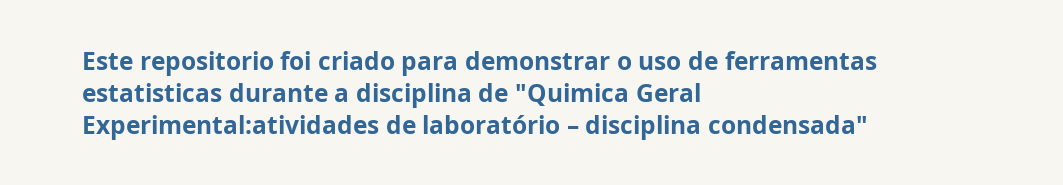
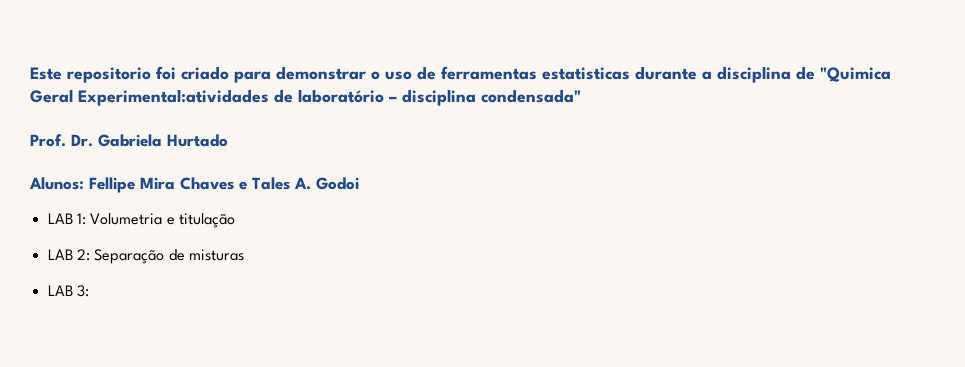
(869, 124) none -> [30,134,228,147] [29,177,359,193] [47,213,235,228] [47,249,244,264] [47,285,89,297] // Prof. Dr. Gabriela Hurtado // Alunos: Fellipe Mira Chaves e Tales A. Godoi // LAB 1: Volumetria e titulação // LAB 2: Separação de misturas // LAB 3:

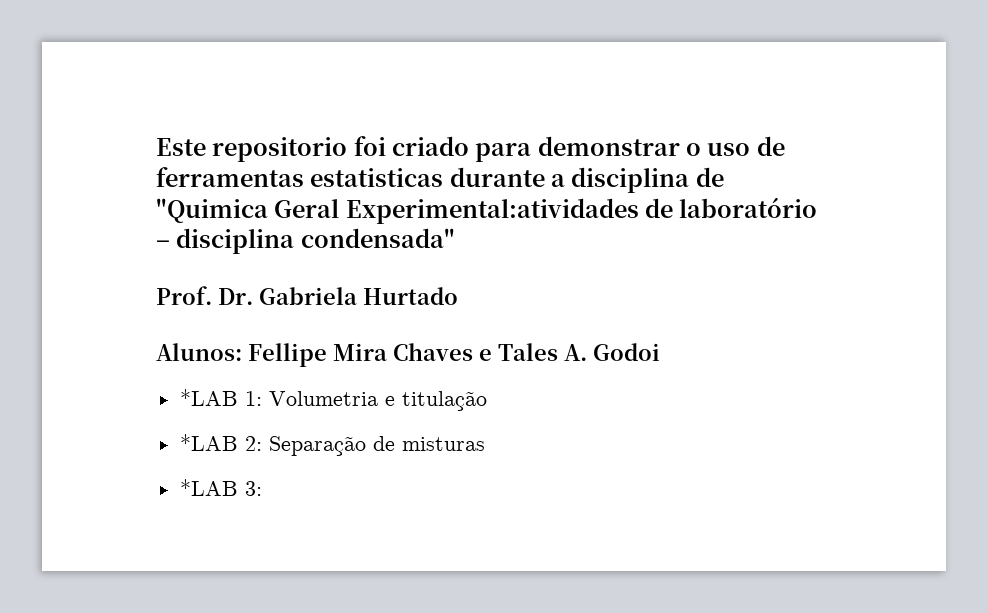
[47,213,73,224] LAB -> [179,389,238,406] *LAB
[47,249,73,260] LAB -> [179,434,238,451] *LAB
[47,285,73,296] LAB -> [179,479,238,496] *LAB

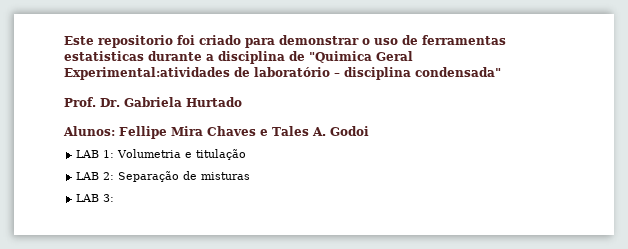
[179,389,238,406] *LAB -> [76,150,100,158] LAB
[179,434,238,451] *LAB -> [76,172,100,180] LAB
[179,479,238,496] *LAB -> [76,194,100,202] LAB

